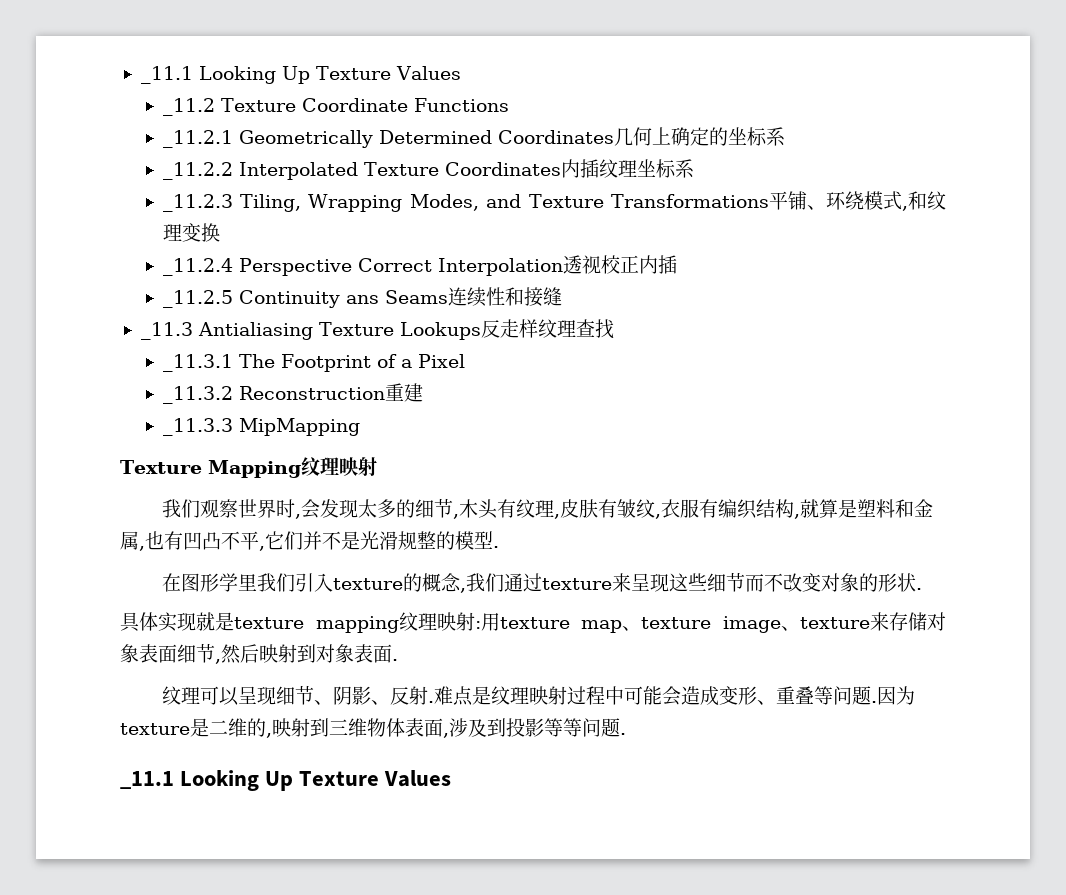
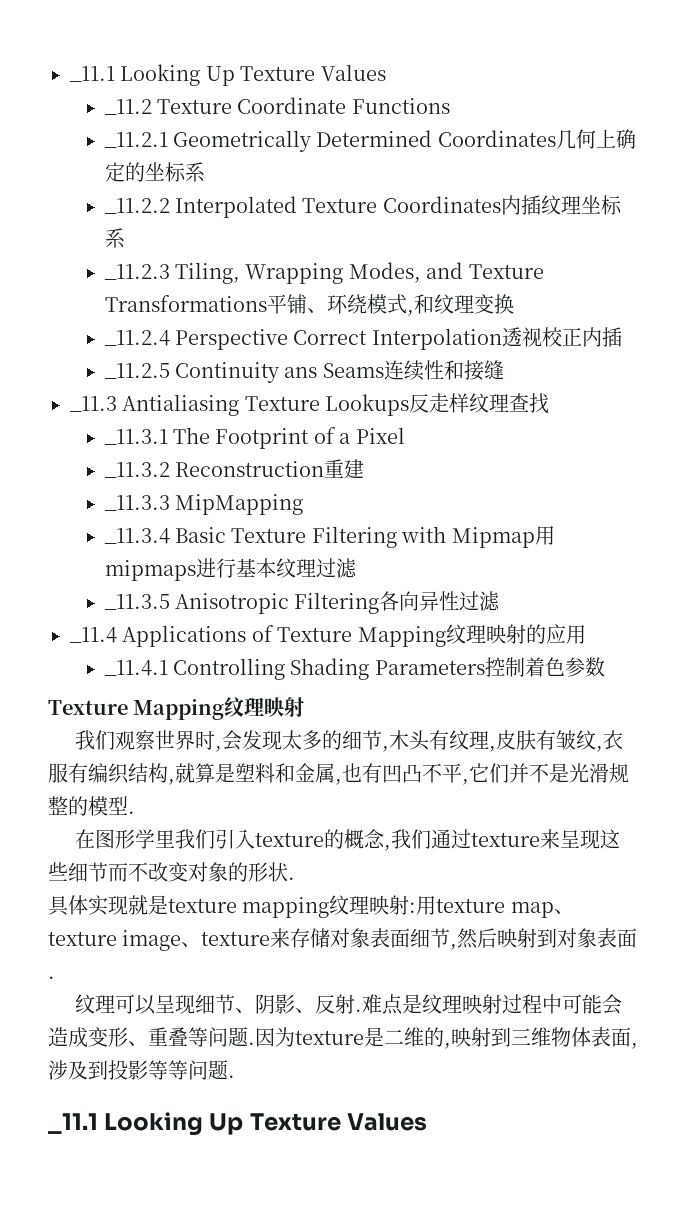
(360, 427) none -> [103,526,555,548] [104,558,357,581] [103,591,501,614] [69,624,586,647] [103,657,605,680] // _11.3.4 Basic Texture Filtering with Mipmap用mipmaps进行基本纹理过滤 // _11.3.5 Anisotropic Filtering各向异性过滤 // _11.4 Applications of Texture Mapping纹理映射的应用 // _11.4.1 Controlling Shading Parameters控制着色参数

